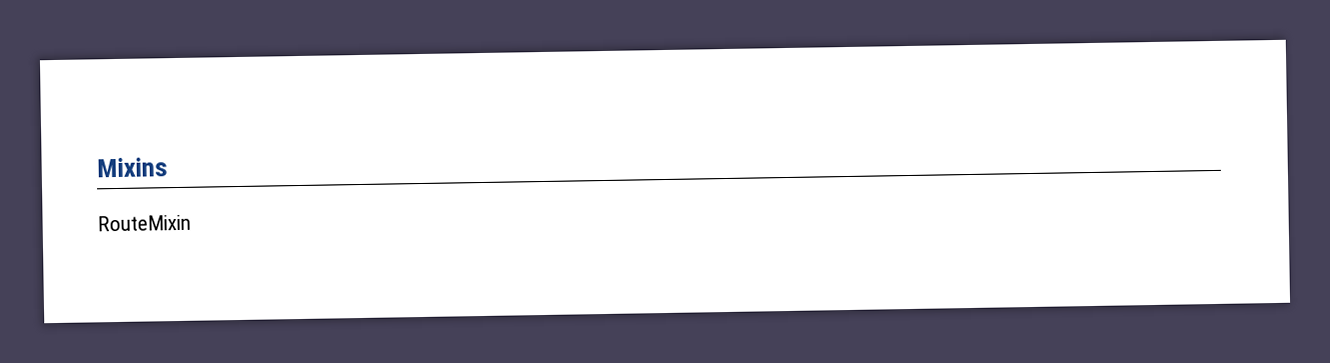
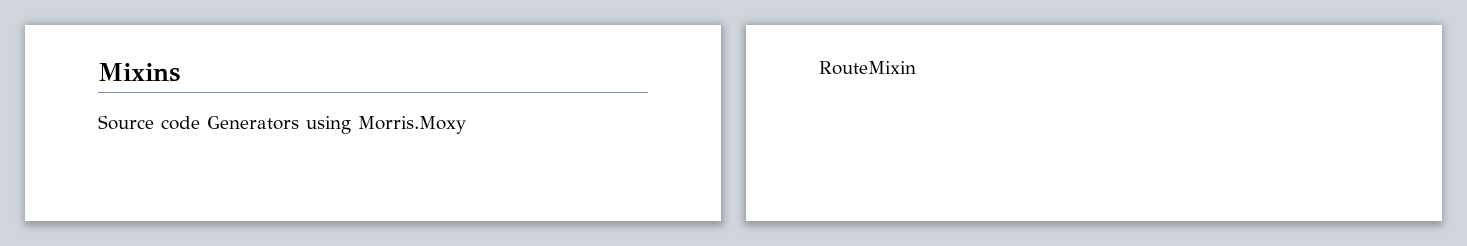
(168, 167) none -> [98,115,466,134] // Source code Generators using Morris.Moxy

